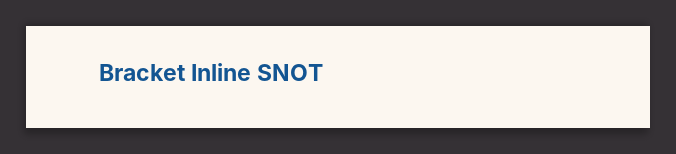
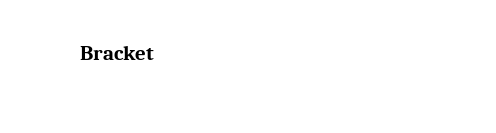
[191,63,324,81] Inline SNOT -> (154, 52) none

